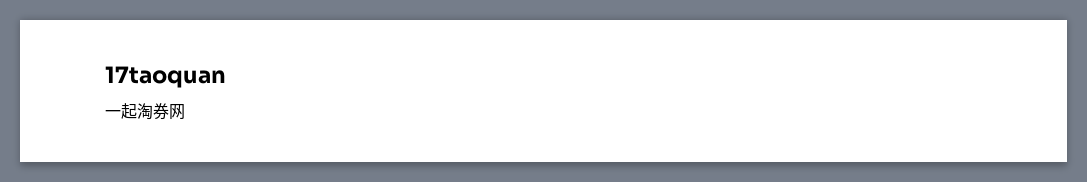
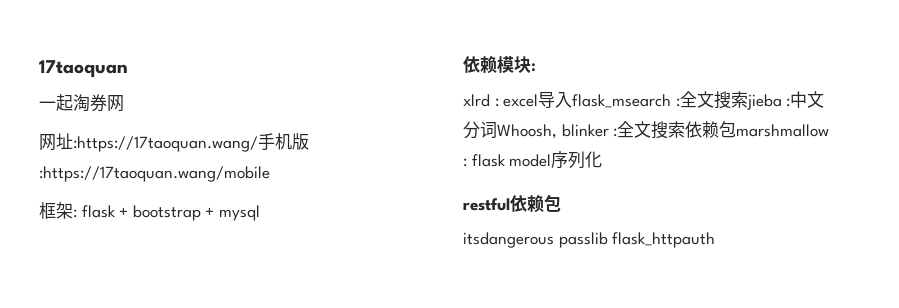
(185, 112) none -> [39,133,309,152] [39,166,270,182] [39,202,260,221] [463,56,536,74] [463,91,825,110] [463,121,830,139] [463,151,603,169] [463,194,561,213] [463,232,716,248] // 网址:https://17taoquan.wang/手机版:https://17taoquan.wang/mobile // 框架: flask + bootstrap + mysql // 依赖模块: // xlrd : excel导入flask_msearch :全文搜索jieba :中文分词Whoosh, blinker :全文搜索依赖包marshmallow : flask model序列化 // restful依赖包 // itsdangerous passlib flask_httpauth

